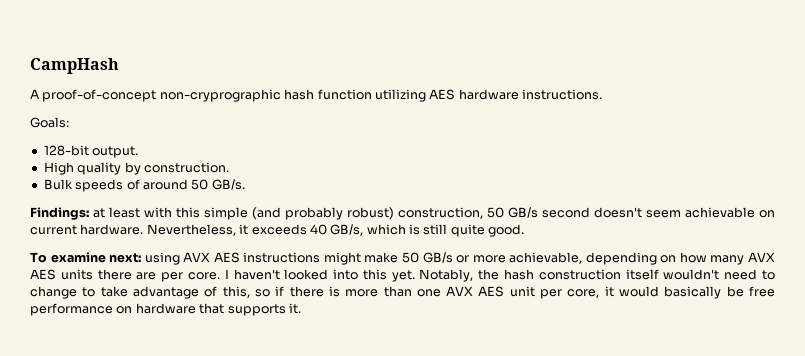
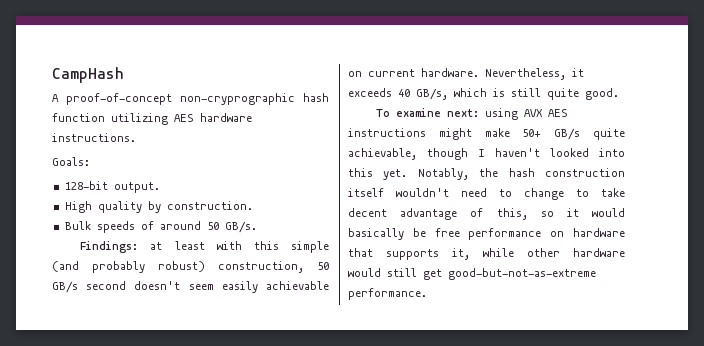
(681, 214) none -> [221,281,258,293] easily
[401,252,775,265] [30,269,220,282] 50 GB/s or more achievable, depending on how many AVX AES units there are per core. -> [522,128,625,140] [348,148,468,160] 50+ GB/s quite achievable, though
(128, 291) none -> [348,208,387,217] decent
[275,286,600,299] if there is more than one AVX AES unit per core, -> (554, 214) none
[288,303,301,314] it. -> [452,248,625,260] [348,268,596,280] [348,288,427,300] it, while other hardware would still get good-but-not-as-extreme performance.

